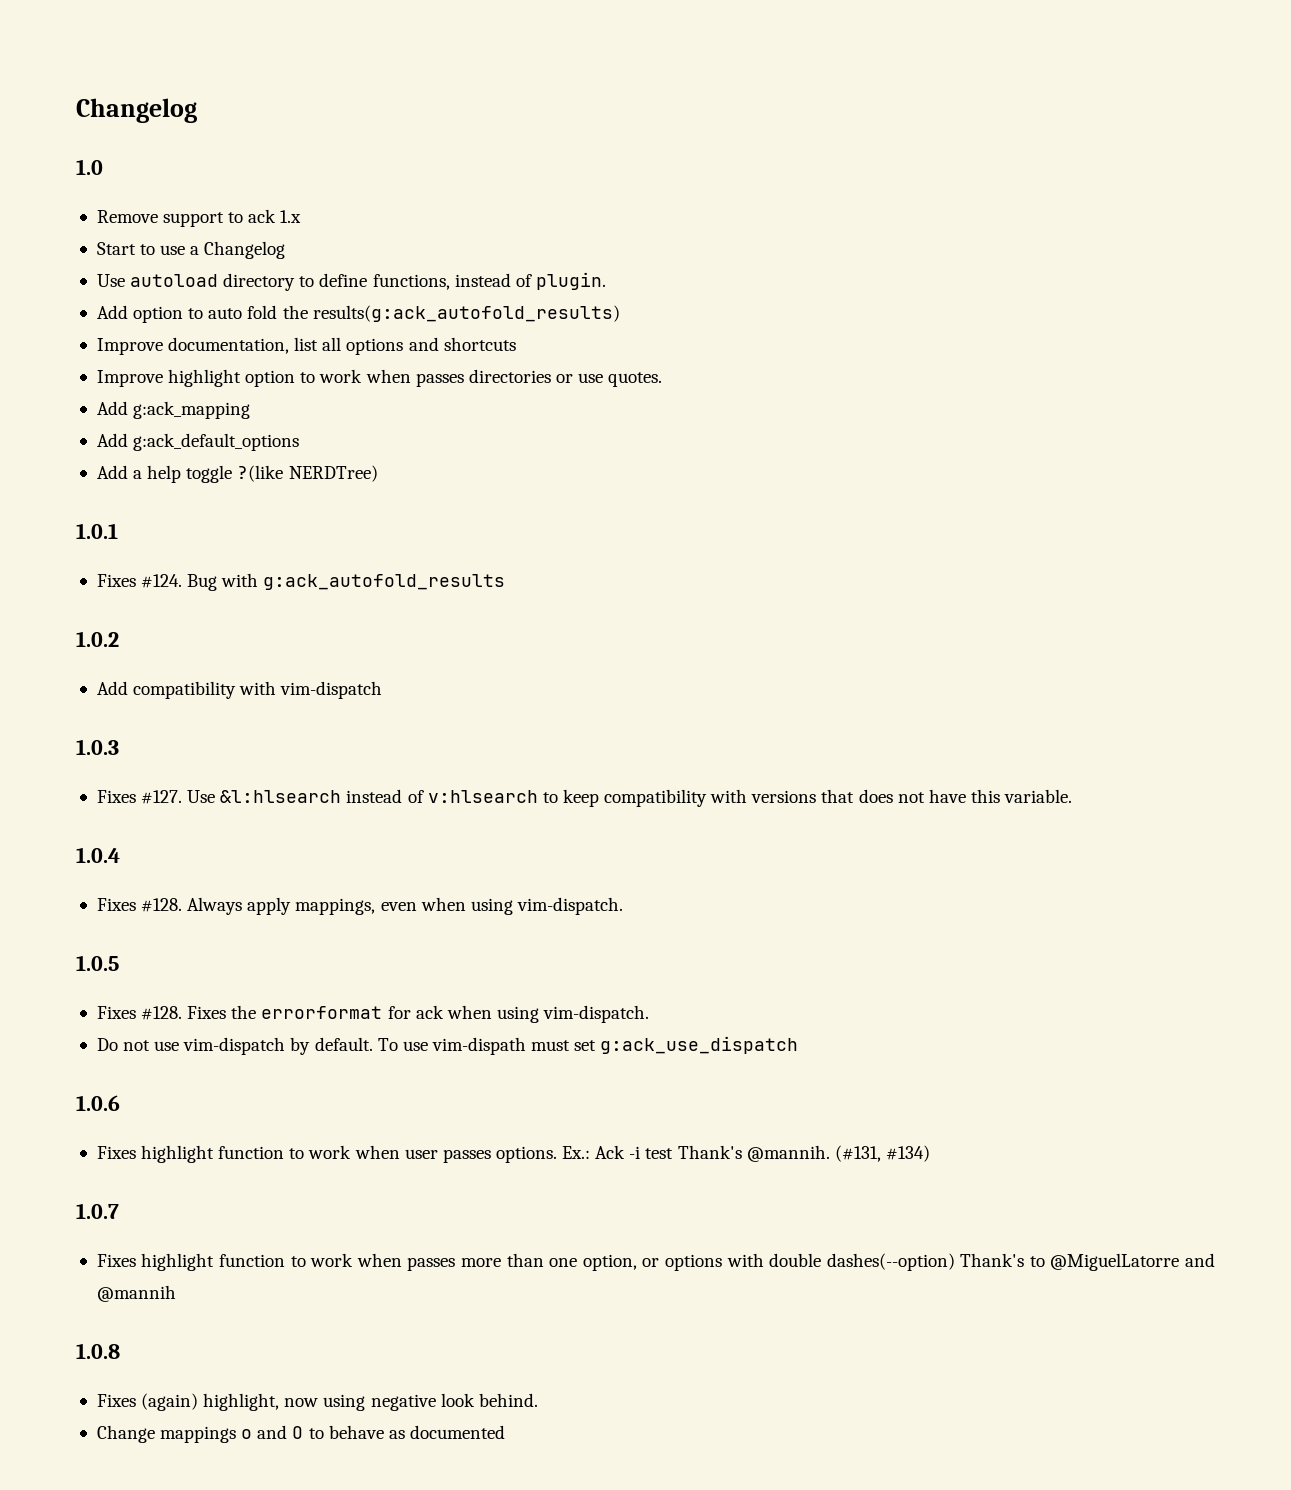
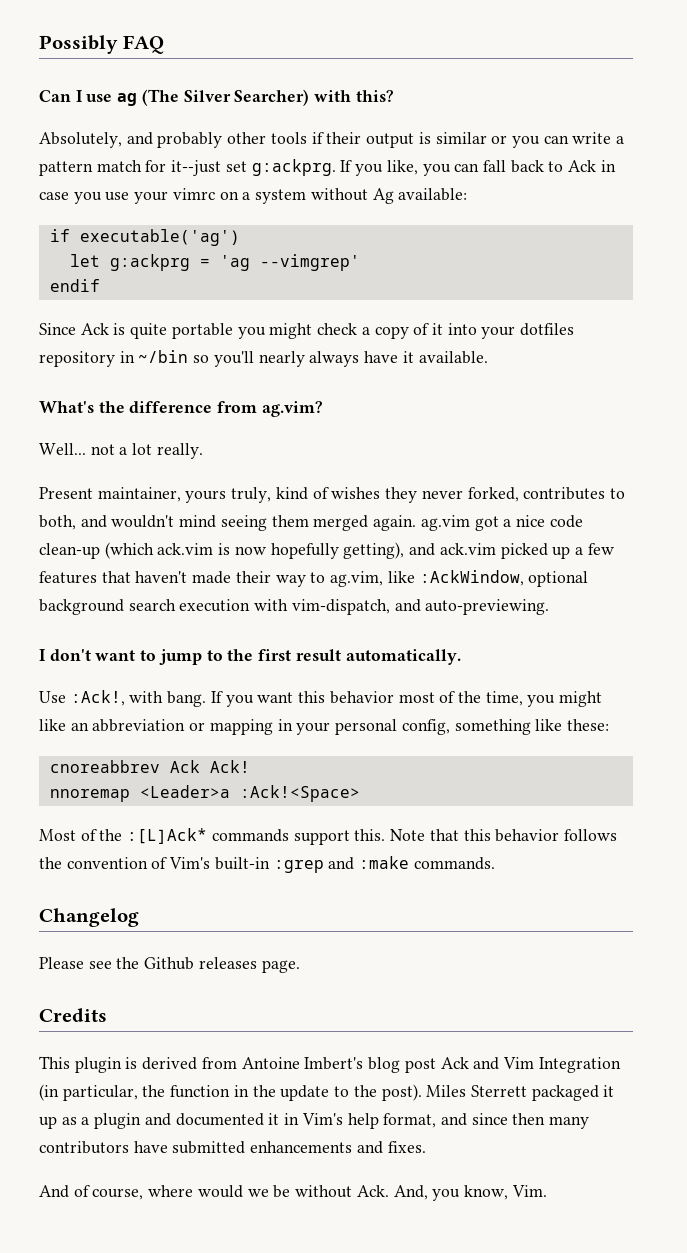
[76,98,197,123] [76,159,103,175] [96,209,302,227] [96,241,286,259] [96,272,606,291] [96,305,620,323] [96,337,516,355] [96,369,663,387] [96,401,251,419] [96,433,300,451] [96,465,378,483] [76,523,118,539] [96,573,506,591] [76,631,119,647] [96,681,383,699] [76,739,119,755] [96,789,1073,807] [76,847,120,863] [96,897,623,915] [76,955,119,971] [96,1005,650,1023] [96,1036,799,1055] [76,1095,120,1111] [96,1145,930,1163] [76,1203,119,1219] [96,1253,1215,1271] [96,1285,176,1302] [76,1343,120,1359] [96,1393,538,1411] [96,1425,505,1443] Changelog // 1.0 // Remove support to ack 1.x // Start to use a Changelog // Use autoload directory to define functions, instead of plugin. // Add option to auto fold the results(g:ack_autofold_results) // Improve documentation, list all options and shortcuts // Improve highlight option to work when passes directories or use quotes. // Add g:ack_mapping // Add g:ack_default_options // Add a help toggle ?(like NERDTree) // 1.0.1 // Fixes #124. Bug with g:ack_autofold_results // 1.0.2 // Add compatibility with vim-dispatch // 1.0.3 // Fixes #127. Use &l:hlsearch instead of v:hlsearch to keep compatibility with versions that does not have this variable. // 1.0.4 // Fixes #128. Always apply mappings, even when using vim-dispatch. // 1.0.5 // Fixes #128. Fixes the errorformat for ack when using vim-dispatch. // Do not use vim-dispatch by default. To use vim-dispath must set g:ack_use_dispatch // 1.0.6 // Fixes highlight function to work when user passes options. Ex.: Ack -i test Thank's @mannih. (#131, #134) // 1.0.7 // Fixes highlight function to work when passes more than one option, or options with double dashes(--option) Thank's to @MiguelLatorre and @mannih // 1.0.8 // Fixes (again) highlight, now using negative look behind. // Change mappings o and O to behave as documented -> [39,35,164,54] [39,89,394,106] [39,132,625,148] [39,159,616,176] [39,188,468,204] [49,229,240,246] [69,254,360,271] [49,279,100,292] [39,323,575,339] [39,350,488,367] [39,401,323,417] [39,443,203,459] [39,487,625,503] [39,515,583,531] [39,542,614,559] [39,570,589,587] [39,599,550,615] [39,649,461,665] [39,690,603,707] [39,719,609,735] [49,760,250,773] [49,785,360,802] [39,828,617,845] [39,856,495,873] [39,908,139,927] [39,957,300,973] [39,1008,107,1022] [39,1056,621,1073] [39,1084,615,1101] [39,1113,590,1129] [39,1141,426,1154] [39,1185,547,1201] Possibly FAQ // Can I use ag (The Silver Searcher) with this? // Absolutely, and probably other tools if their output is similar or you can write a pattern match for it--just set g:ackprg. If you like, you can fall back to Ack in case you use your vimrc on a system without Ag available: // if executable('ag') // let g:ackprg = 'ag --vimgrep' // endif // Since Ack is quite portable you might check a copy of it into your dotfiles repository in ~/bin so you'll nearly always have it available. // What's the difference from ag.vim? // Well... not a lot really. // Present maintainer, yours truly, kind of wishes they never forked, contributes to both, and wouldn't mind seeing them merged again. ag.vim got a nice code clean-up (which ack.vim is now hopefully getting), and ack.vim picked up a few features that haven't made their way to ag.vim, like :AckWindow, optional background search execution with vim-dispatch, and auto-previewing. // I don't want to jump to the first result automatically. // Use :Ack!, with bang. If you want this behavior most of the time, you might like an abbreviation or mapping in your personal config, something like these: // cnoreabbrev Ack Ack! // nnoremap <Leader>a :Ack!<Space> // Most of the :[L]Ack* commands support this. Note that this behavior follows the convention of Vim's built-in :grep and :make commands. // Changelog // Please see the Github releases page. // Credits // This plugin is derived from Antoine Imbert's blog post Ack and Vim Integration (in particular, the function in the update to the post). Miles Sterrett packaged it up as a plugin and documented it in Vim's help format, and since then many contributors have submitted enhancements and fixes. // And of course, where would we be without Ack. And, you know, Vim.

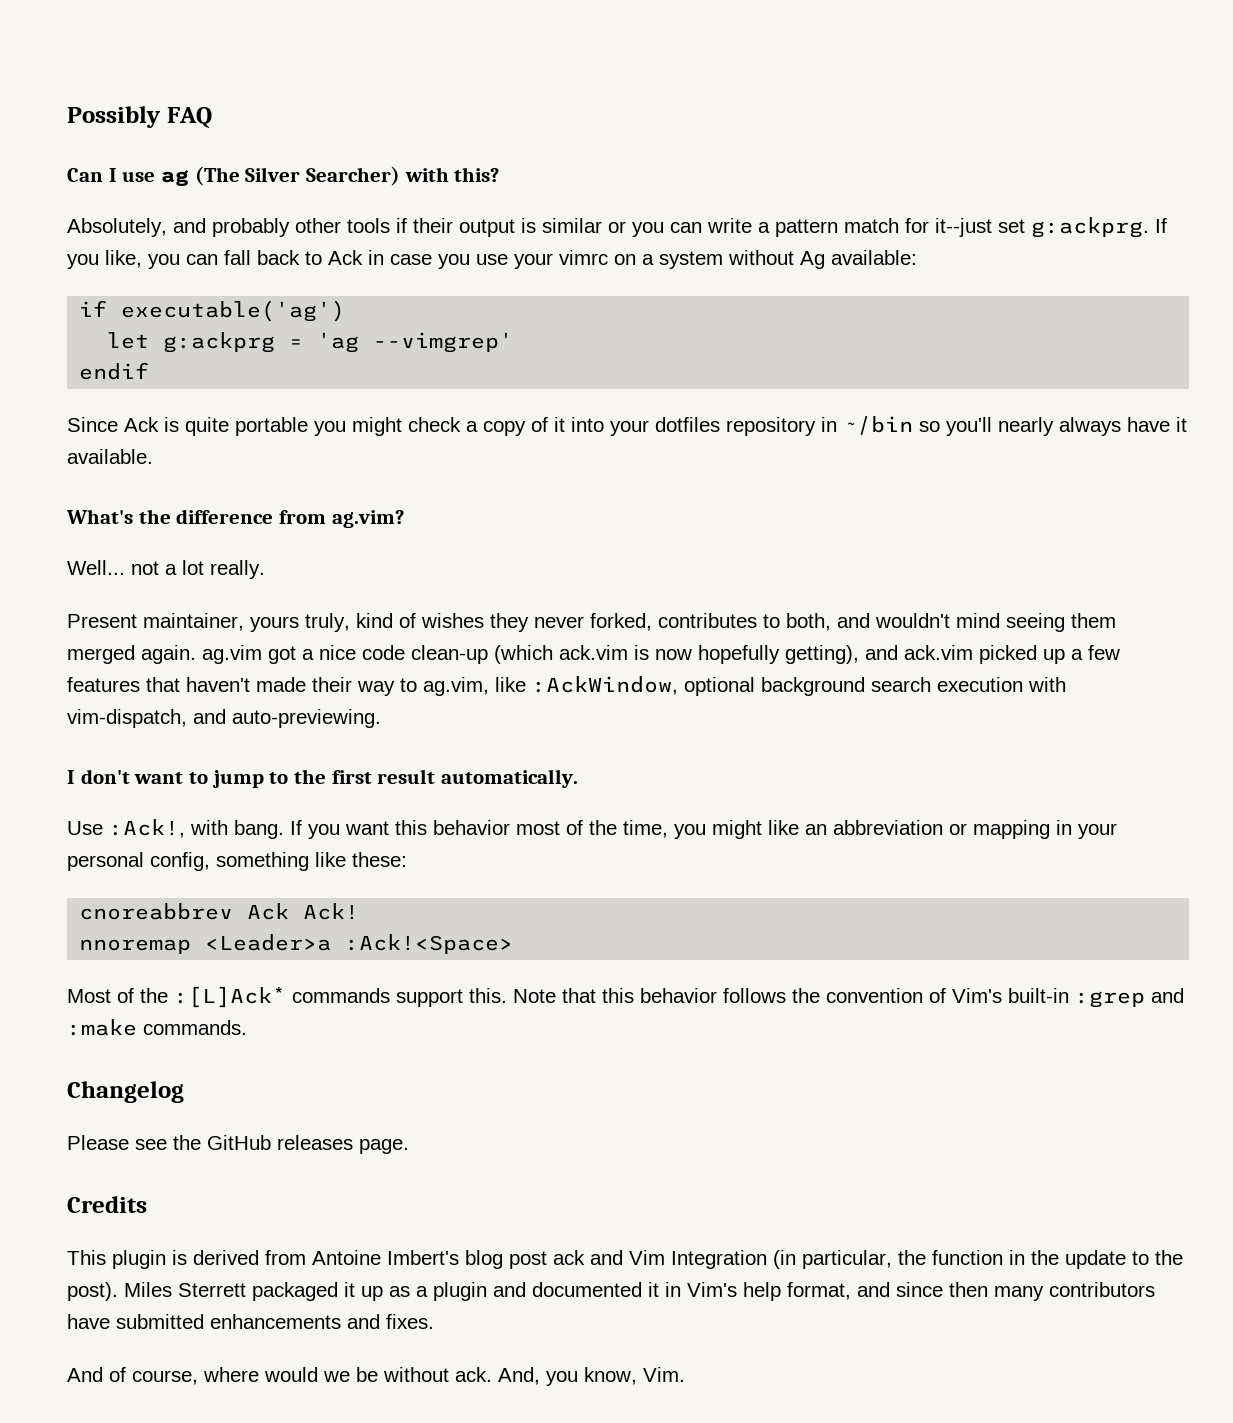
[144,957,195,970] Github -> [207,1135,271,1150] GitHub
[440,1057,469,1069] Ack -> [553,1250,585,1265] ack
[356,1185,389,1197] Ack. -> [455,1367,492,1382] ack.

